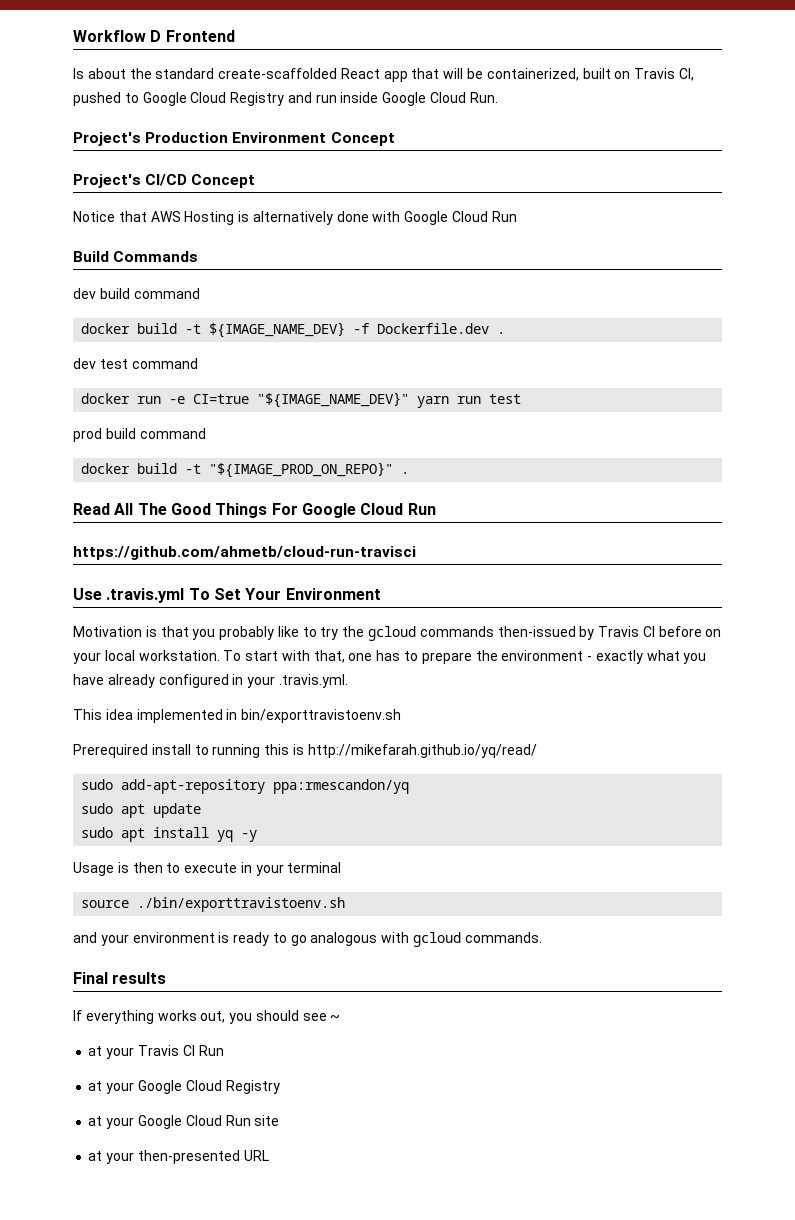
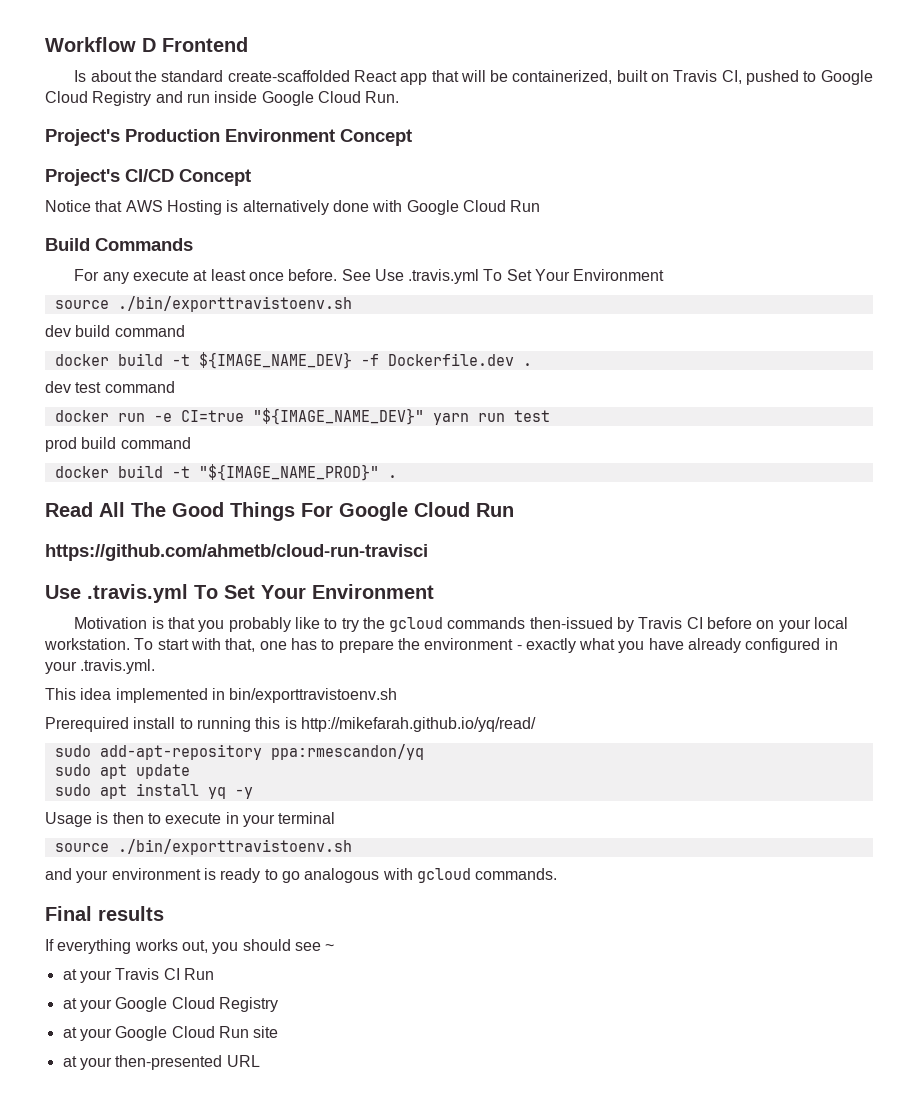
(199, 256) none -> [74,269,665,284] [54,296,352,312] // For any execute at least once before. See Use .travis.yml To Set Your Environment // source ./bin/exporttravistoenv.sh
[209,462,394,478] "${IMAGE_PROD_ON_REPO}" -> [198,464,379,481] "${IMAGE_NAME_PROD}"

